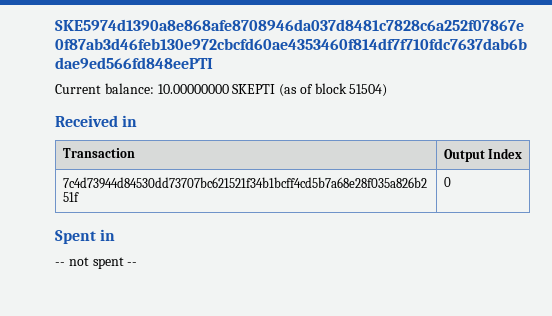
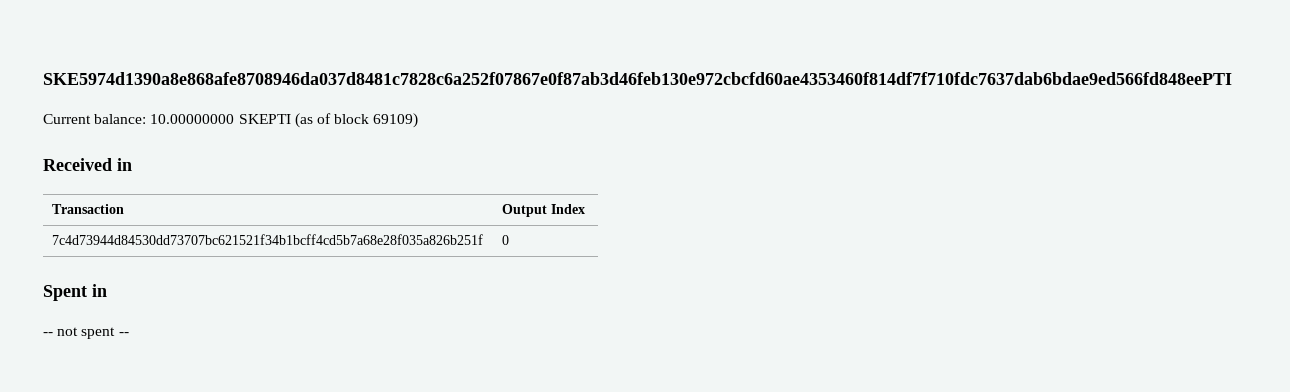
[349,84,388,97] 51504) -> [373,113,419,128] 69109)

